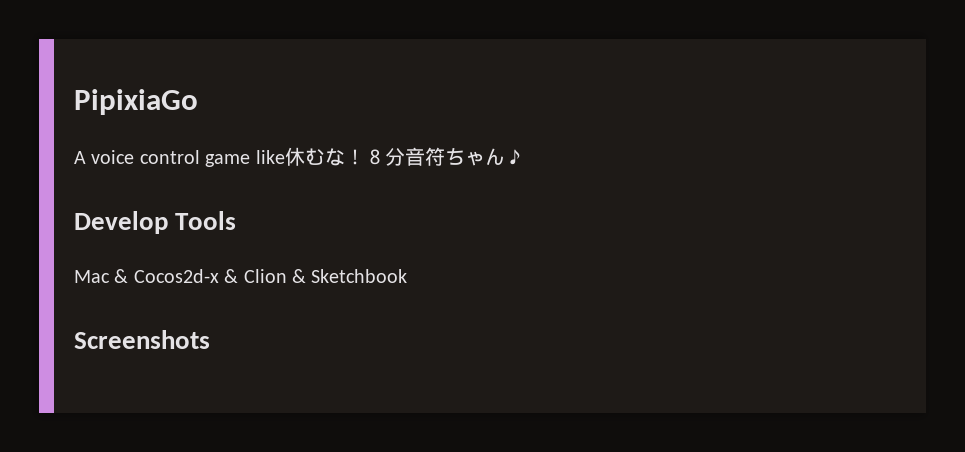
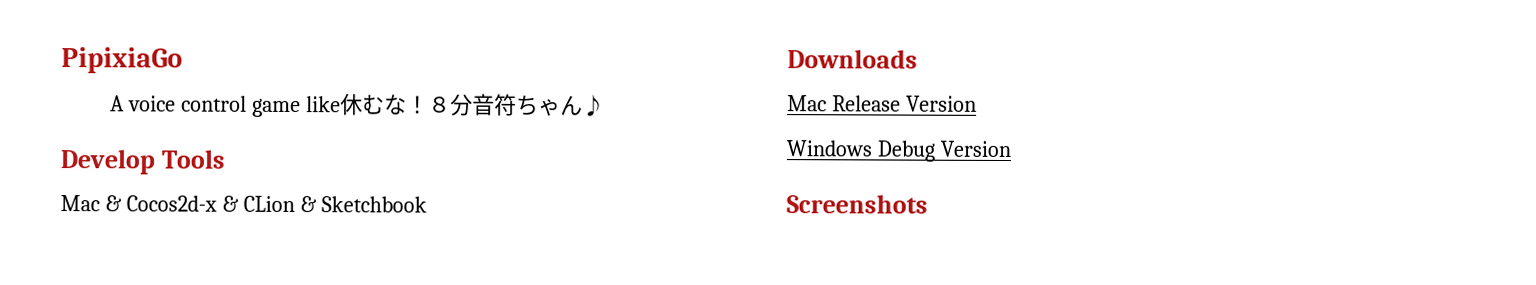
[243,269,287,283] Clion -> [242,195,295,213] CLion
(408, 276) none -> [787,49,918,69] [787,95,977,112] [786,140,1012,162] // Downloads // Mac Release Version // Windows Debug Version

